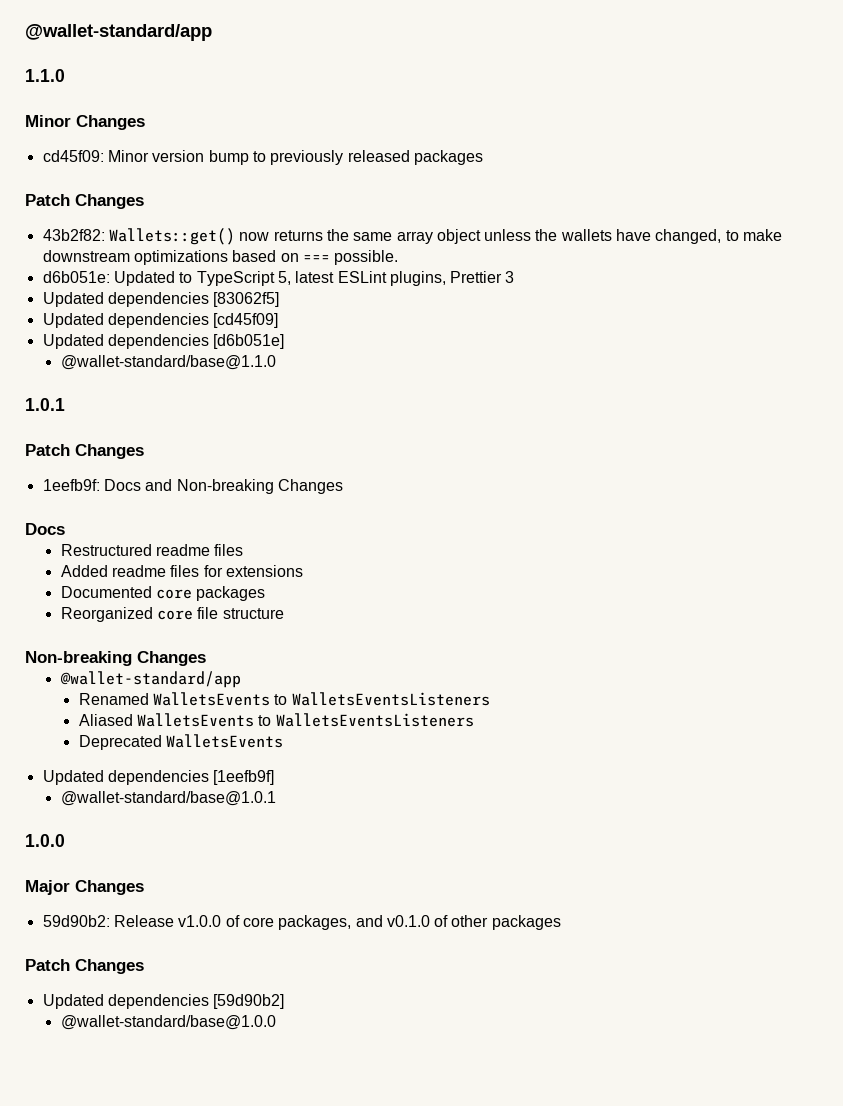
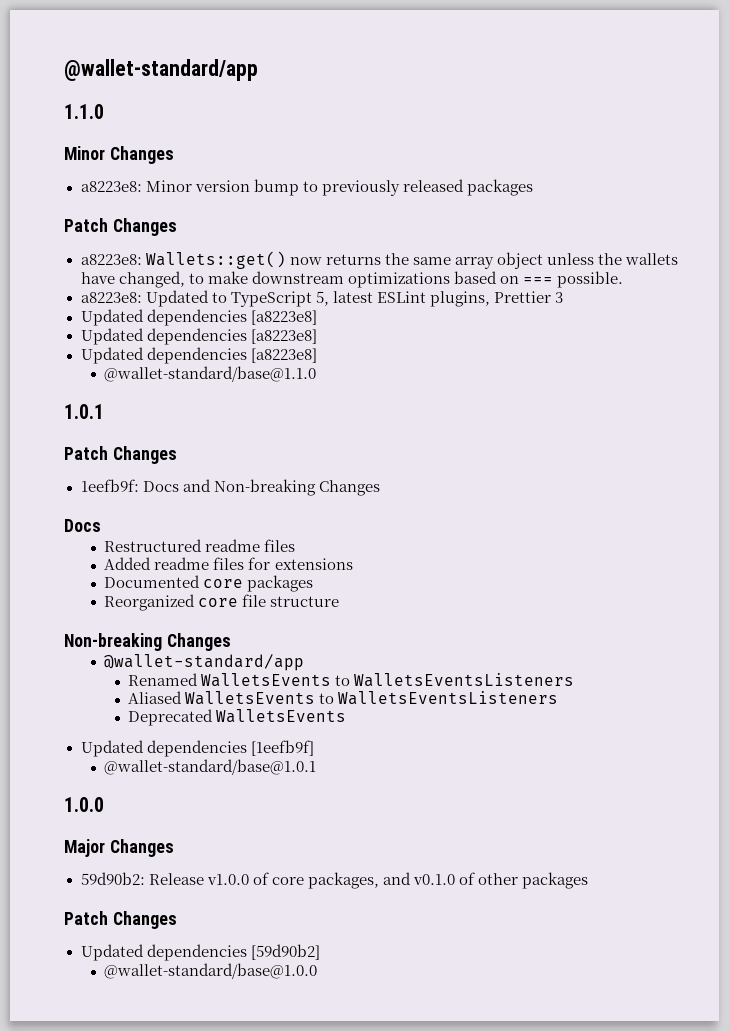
[42,150,104,162] cd45f09: -> [80,181,142,192] a8223e8:
[42,229,105,241] 43b2f82: -> [80,254,142,265] a8223e8:
[42,271,110,283] d6b051e: -> [80,292,142,303] a8223e8:
[213,292,280,307] [42,313,279,328] [42,334,285,349] [83062f5] // Updated dependencies [cd45f09] // Updated dependencies [d6b051e] -> [250,310,317,325] [80,328,317,345] [80,347,317,364] [a8223e8] // Updated dependencies [a8223e8] // Updated dependencies [a8223e8]

